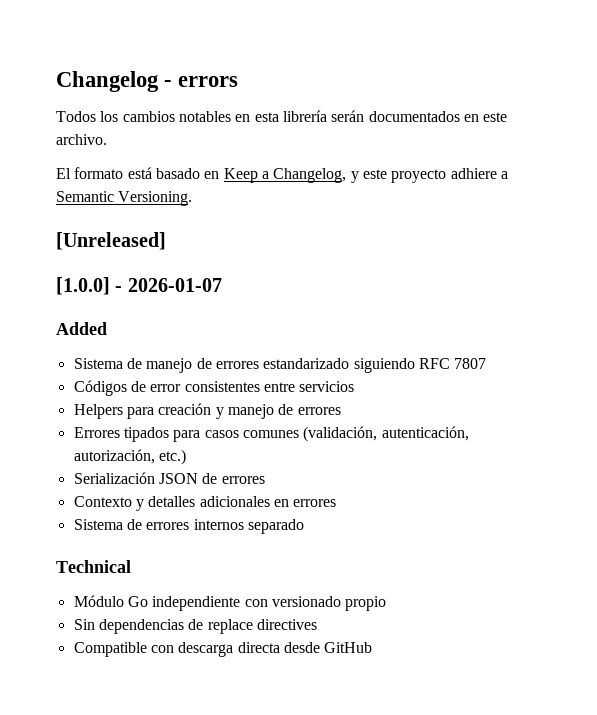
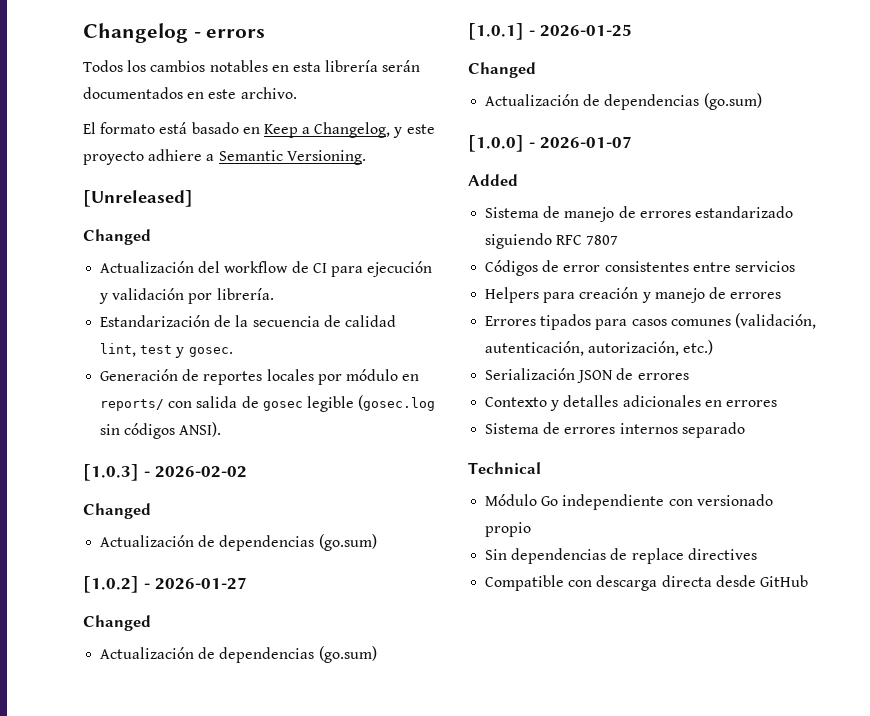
(166, 241) none -> [83,229,151,245] [100,261,433,277] [99,288,274,304] [100,315,396,327] [100,343,233,358] [100,369,420,385] [100,395,436,412] [100,422,222,439] [83,464,247,481] [83,503,151,519] [100,534,377,551] [83,576,247,593] [83,615,151,631] [100,646,377,663] [468,23,632,40] [468,62,536,78] [485,93,762,110] // Changed // Actualización del workflow de CI para ejecución y validación por librería. // Estandarización de la secuencia de calidad lint, test y gosec. // Generación de reportes locales por módulo en reports/ con salida de gosec legible (gosec.log sin códigos ANSI). // [1.0.3] - 2026-02-02 // Changed // Actualización de dependencias (go.sum) // [1.0.2] - 2026-01-27 // Changed // Actualización de dependencias (go.sum) // [1.0.1] - 2026-01-25 // Changed // Actualización de dependencias (go.sum)

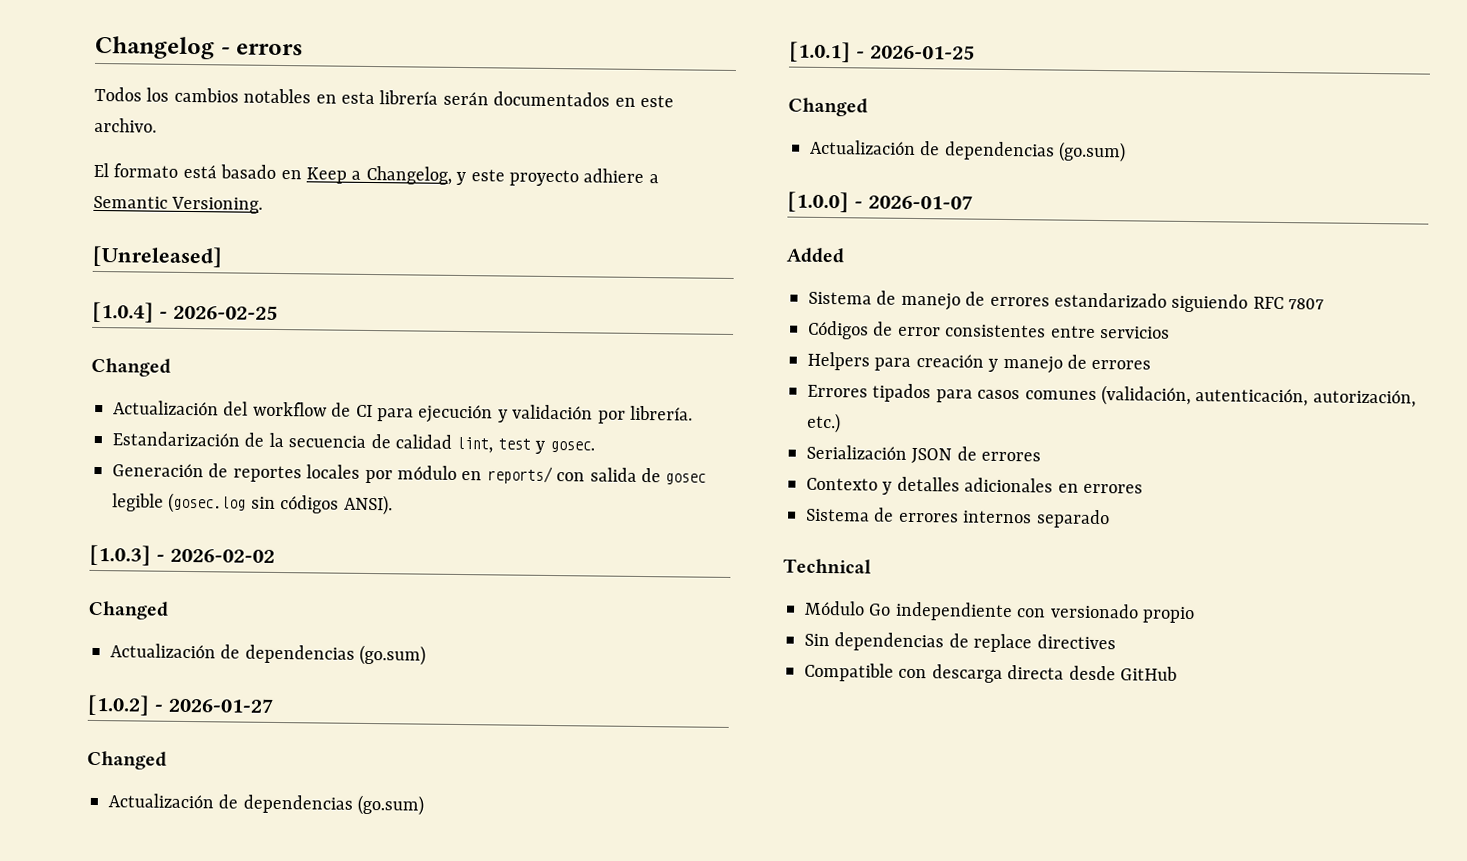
(193, 198) none -> [92,301,278,323] // [1.0.4] - 2026-02-25

